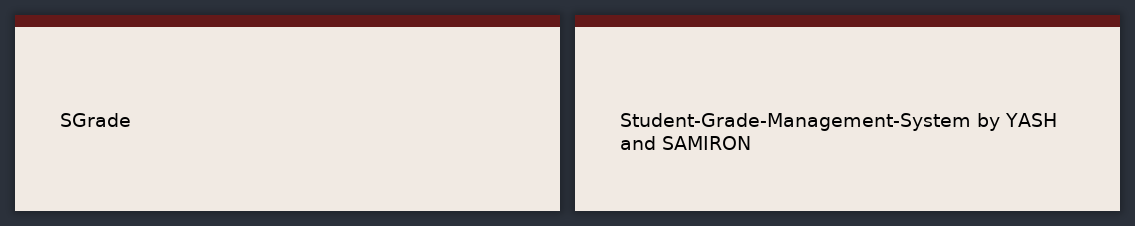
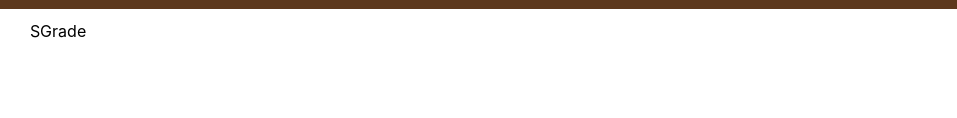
[620,113,1058,131] [620,136,751,150] // Student-Grade-Management-System by YASH and SAMIRON -> (86, 31) none

